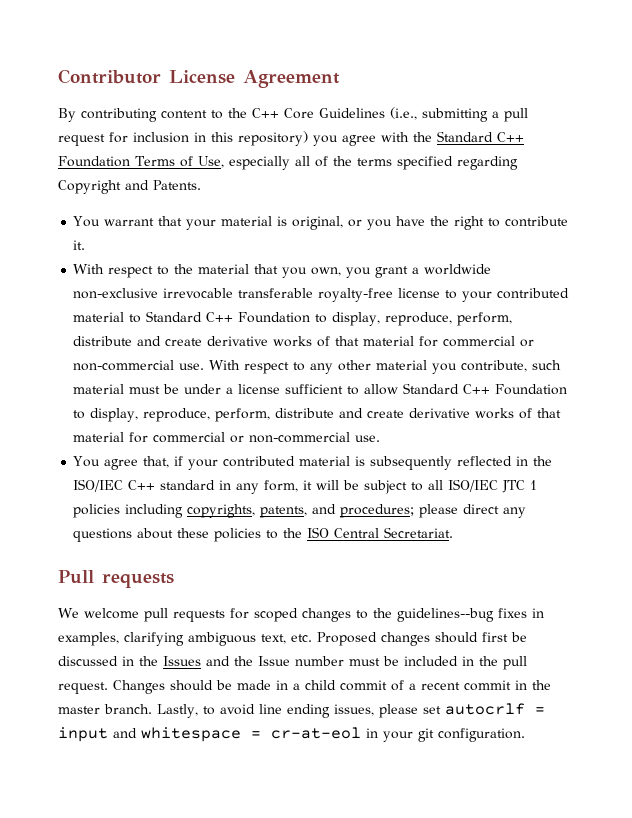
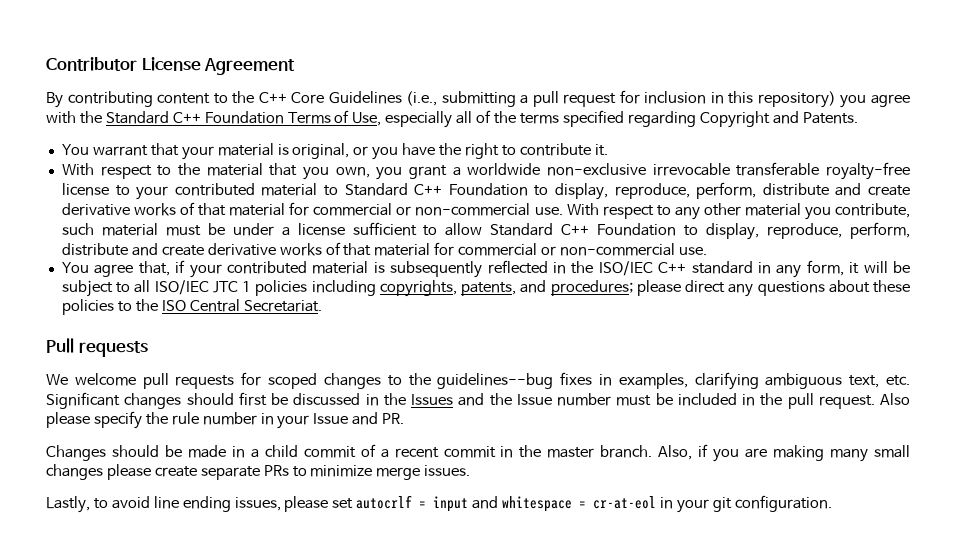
[317,632,377,646] Proposed -> [46,392,120,409] Significant
(108, 688) none -> [880,393,910,405] [46,411,405,429] Also please specify the rule number in your Issue and PR. //
(152, 709) none -> [658,444,911,462] [46,464,471,480] Also, if you are making many small changes please create separate PRs to minimize merge issues. //

